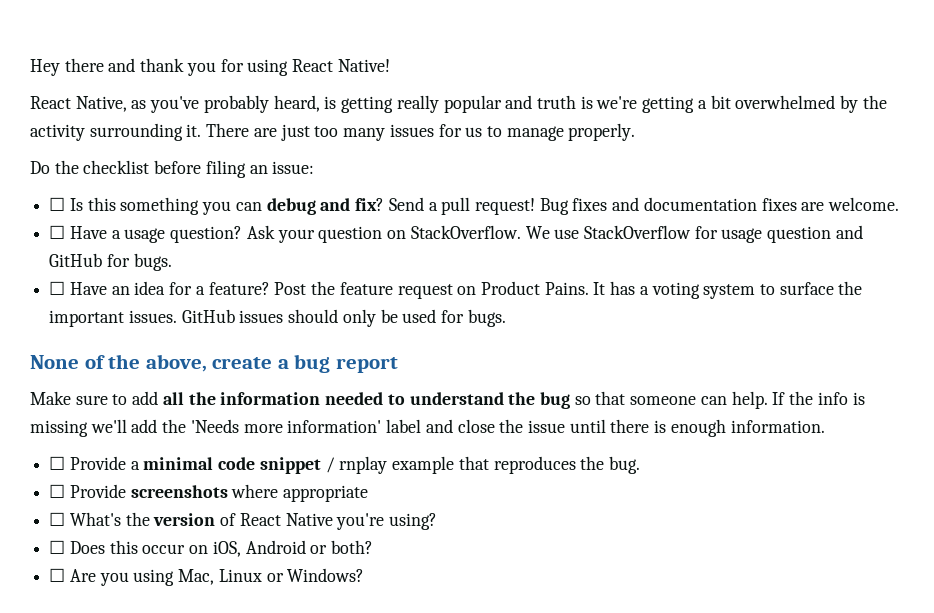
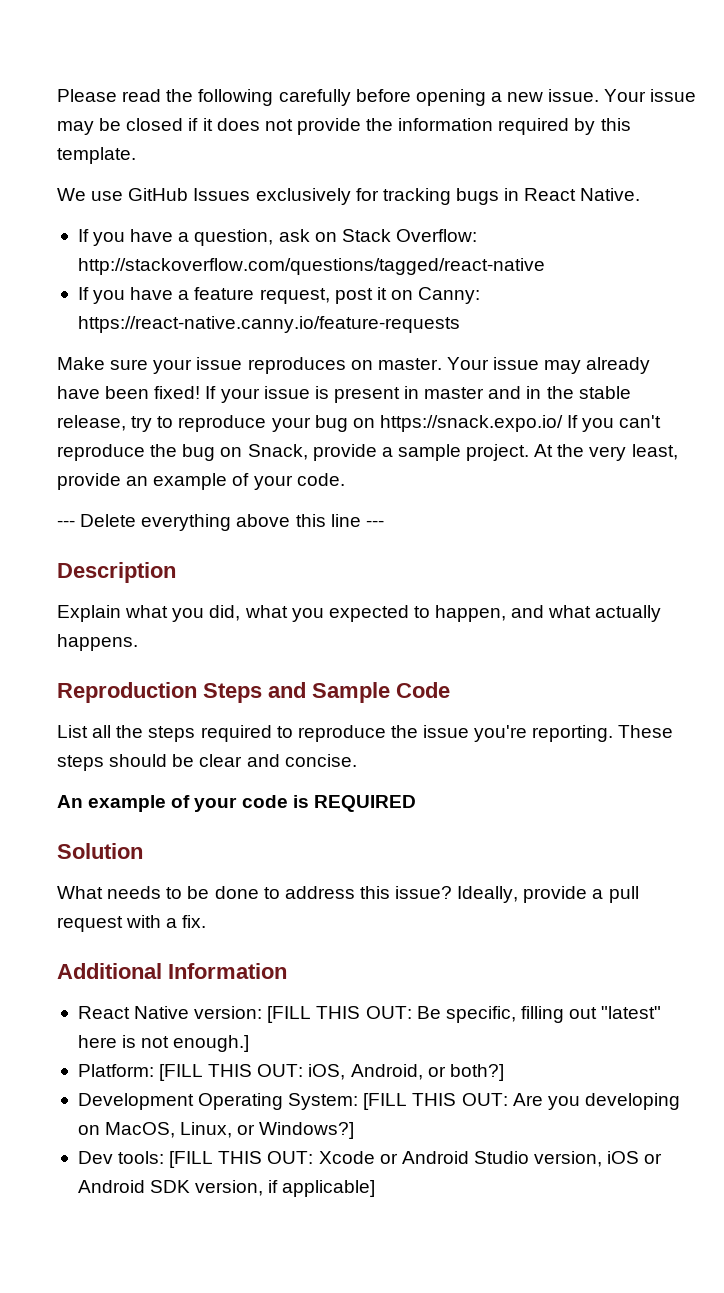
[30,58,390,76] [30,95,887,113] [30,123,636,141] [30,160,315,178] [49,197,900,215] [49,225,863,243] [49,253,172,271] [49,281,863,299] [49,309,506,327] [30,354,398,373] [30,391,865,409] [30,419,825,437] [49,456,640,474] [49,484,369,502] [49,512,438,530] [49,540,374,557] [49,568,365,586] Hey there and thank you for using React Native! // React Native, as you've probably heard, is getting really popular and truth is we're getting a bit overwhelmed by the activity surrounding it. There are just too many issues for us to manage properly. // Do the checklist before filing an issue: // ☐ Is this something you can debug and fix? Send a pull request! Bug fixes and documentation fixes are welcome. // ☐ Have a usage question? Ask your question on StackOverflow. We use StackOverflow for usage question and GitHub for bugs. // ☐ Have an idea for a feature? Post the feature request on Product Pains. It has a voting system to surface the important issues. GitHub issues should only be used for bugs. // None of the above, create a bug report // Make sure to add all the information needed to understand the bug so that someone can help. If the info is missing we'll add the 'Needs more information' label and close the issue until there is enough information. // ☐ Provide a minimal code snippet / rnplay example that reproduces the bug. // ☐ Provide screenshots where appropriate // ☐ What's the version of React Native you're using? // ☐ Does this occur on iOS, Android or both? // ☐ Are you using Mac, Linux or Windows? -> [57,89,697,106] [57,118,631,135] [57,147,136,164] [57,188,641,205] [77,229,477,246] [77,258,545,275] [77,287,481,304] [77,316,460,333] [57,357,651,374] [57,386,631,403] [57,415,662,432] [57,444,678,461] [57,473,345,490] [57,514,384,531] [57,562,176,583] [57,605,662,622] [57,634,138,651] [57,682,450,703] [57,725,674,742] [57,754,357,771] [57,795,416,812] [57,843,143,859] [57,886,639,903] [57,915,207,932] [57,963,287,979] [77,1006,662,1023] [77,1035,250,1052] [77,1064,504,1081] [77,1093,680,1110] [77,1122,355,1139] [77,1151,663,1168] [77,1180,376,1197] Please read the following carefully before opening a new issue. Your issue may be closed if it does not provide the information required by this template. // We use GitHub Issues exclusively for tracking bugs in React Native. // If you have a question, ask on Stack Overflow: http://stackoverflow.com/questions/tagged/react-native // If you have a feature request, post it on Canny: https://react-native.canny.io/feature-requests // Make sure your issue reproduces on master. Your issue may already have been fixed! If your issue is present in master and in the stable release, try to reproduce your bug on https://snack.expo.io/ If you can't reproduce the bug on Snack, provide a sample project. At the very least, provide an example of your code. // --- Delete everything above this line --- // Description // Explain what you did, what you expected to happen, and what actually happens. // Reproduction Steps and Sample Code // List all the steps required to reproduce the issue you're reporting. These steps should be clear and concise. // An example of your code is REQUIRED // Solution // What needs to be done to address this issue? Ideally, provide a pull request with a fix. // Additional Information // React Native version: [FILL THIS OUT: Be specific, filling out "latest" here is not enough.] // Platform: [FILL THIS OUT: iOS, Android, or both?] // Development Operating System: [FILL THIS OUT: Are you developing on MacOS, Linux, or Windows?] // Dev tools: [FILL THIS OUT: Xcode or Android Studio version, iOS or Android SDK version, if applicable]

